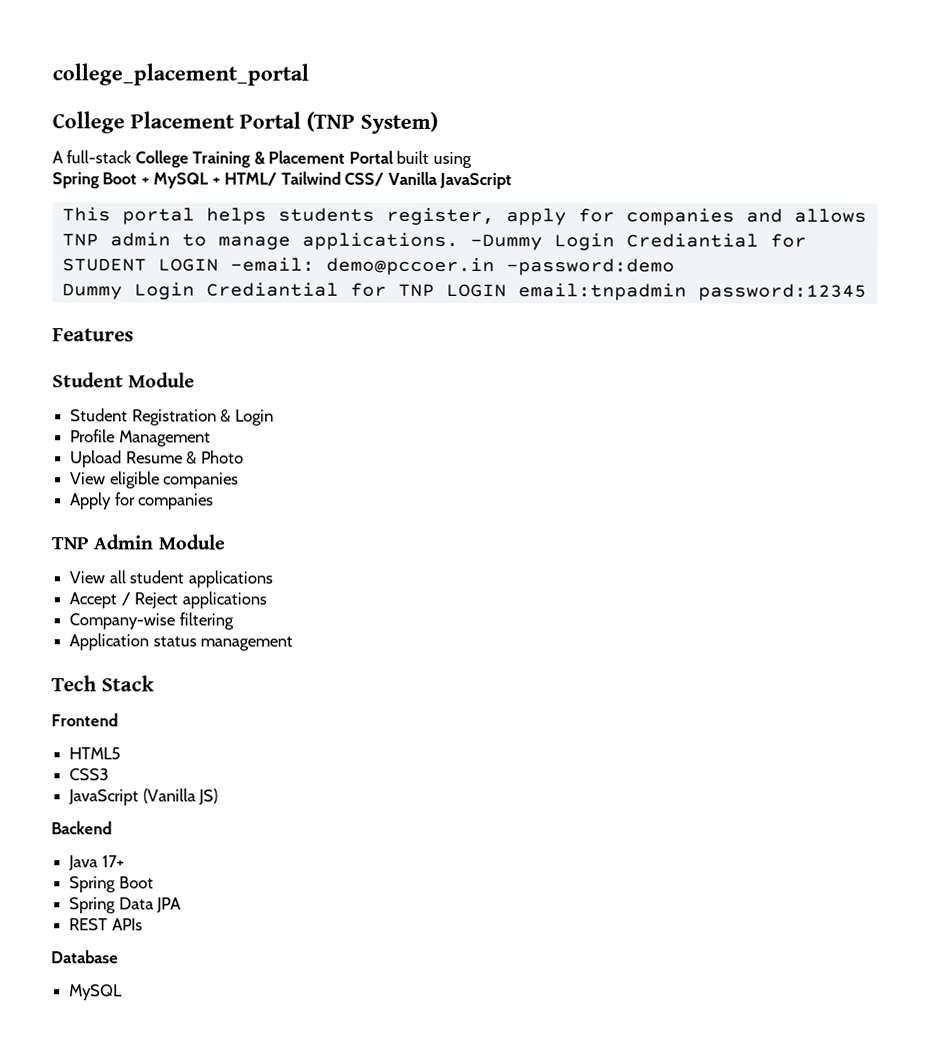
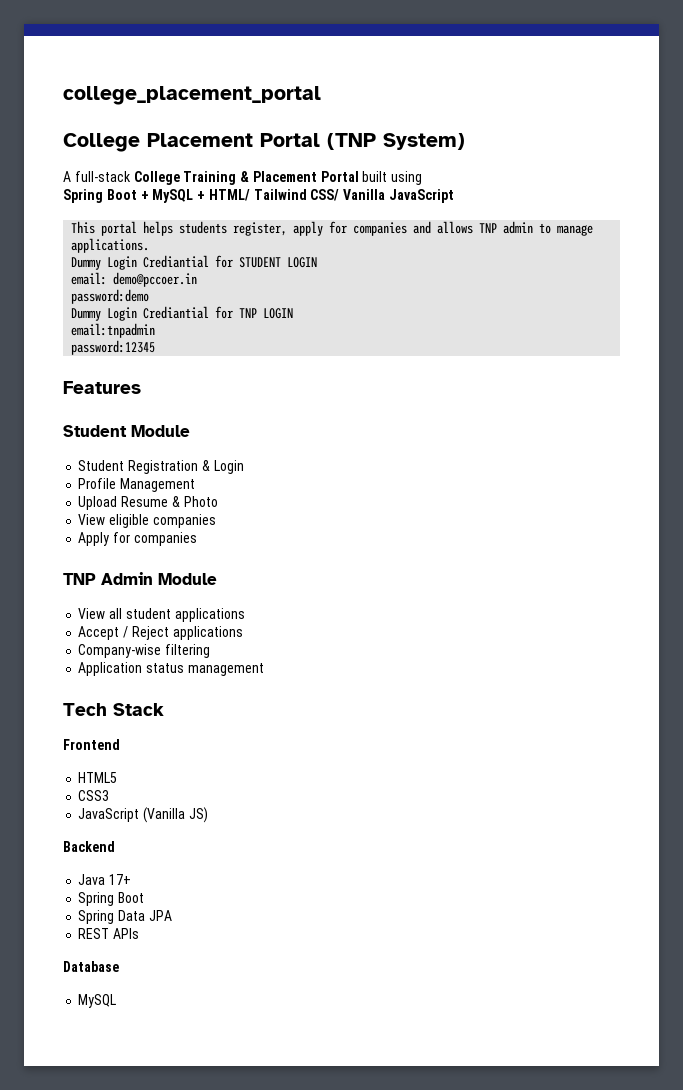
[469,234,543,251] -Dummy -> [71,257,102,270] // Dummy
[229,257,315,272] -email: -> [71,272,108,285] // email:
[505,258,675,276] -password:demo -> [71,289,150,304] // password:demo
(507, 290) none -> (294, 313) //
(687, 292) none -> (156, 330) //

